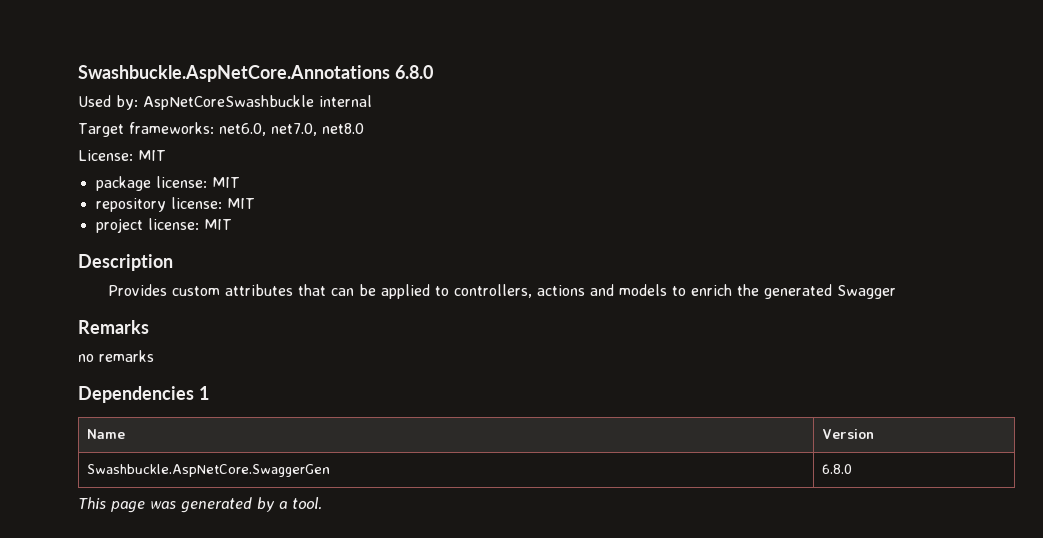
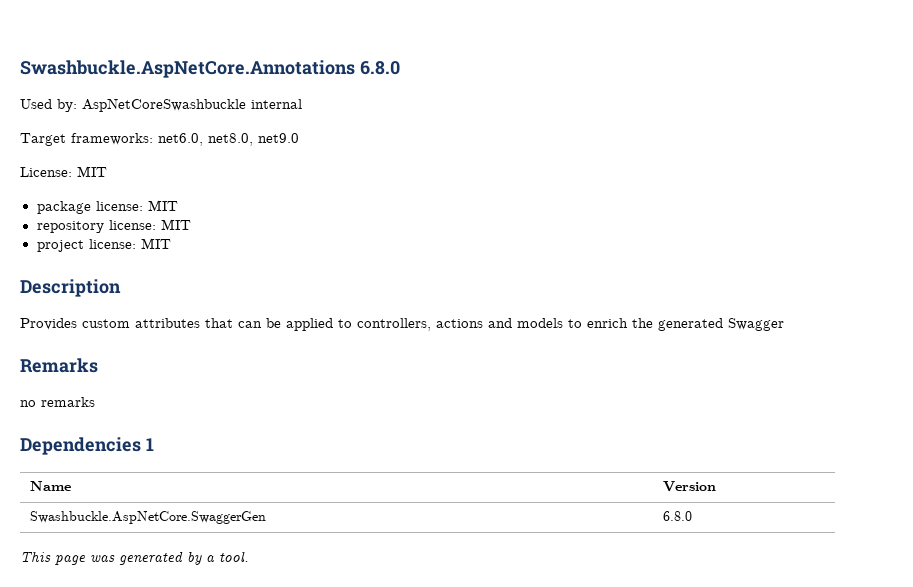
[270,123,364,136] net7.0, net8.0 -> [208,133,299,146] net8.0, net9.0

